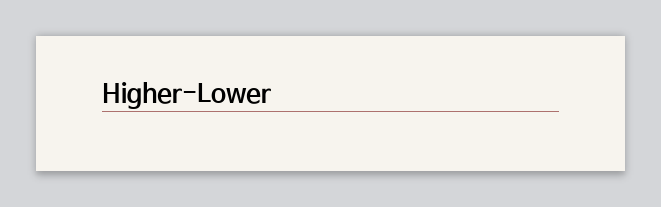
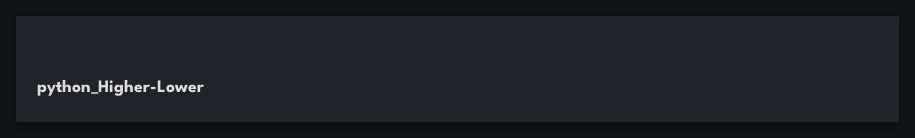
[102,82,271,109] Higher-Lower -> [37,79,204,96] python_Higher-Lower

